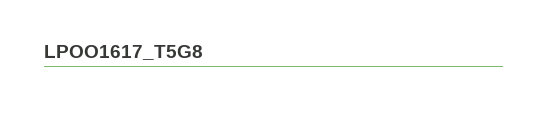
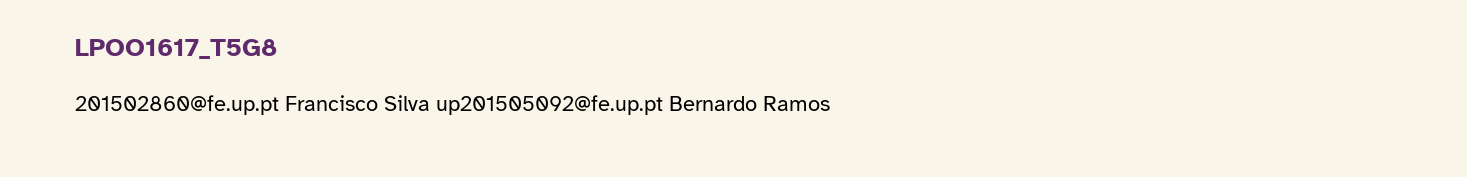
(203, 52) none -> [75,95,830,115] // 201502860@fe.up.pt Francisco Silva up201505092@fe.up.pt Bernardo Ramos

